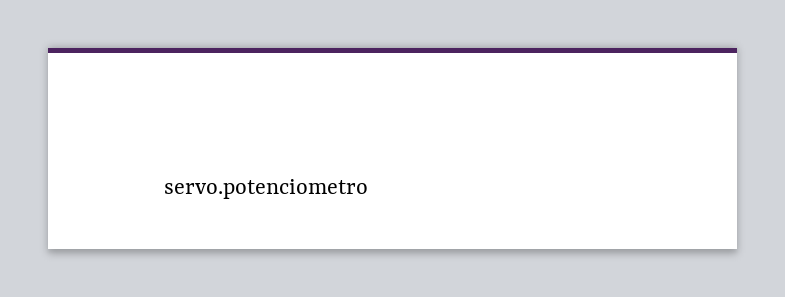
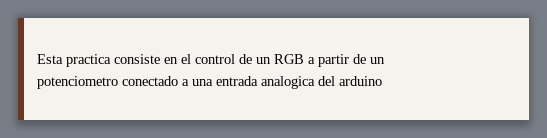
[164,179,368,199] servo.potenciometro -> [37,54,385,67] [37,76,382,89] Esta practica consiste en el control de un RGB a partir de un potenciometro conectado a una entrada analogica del arduino

